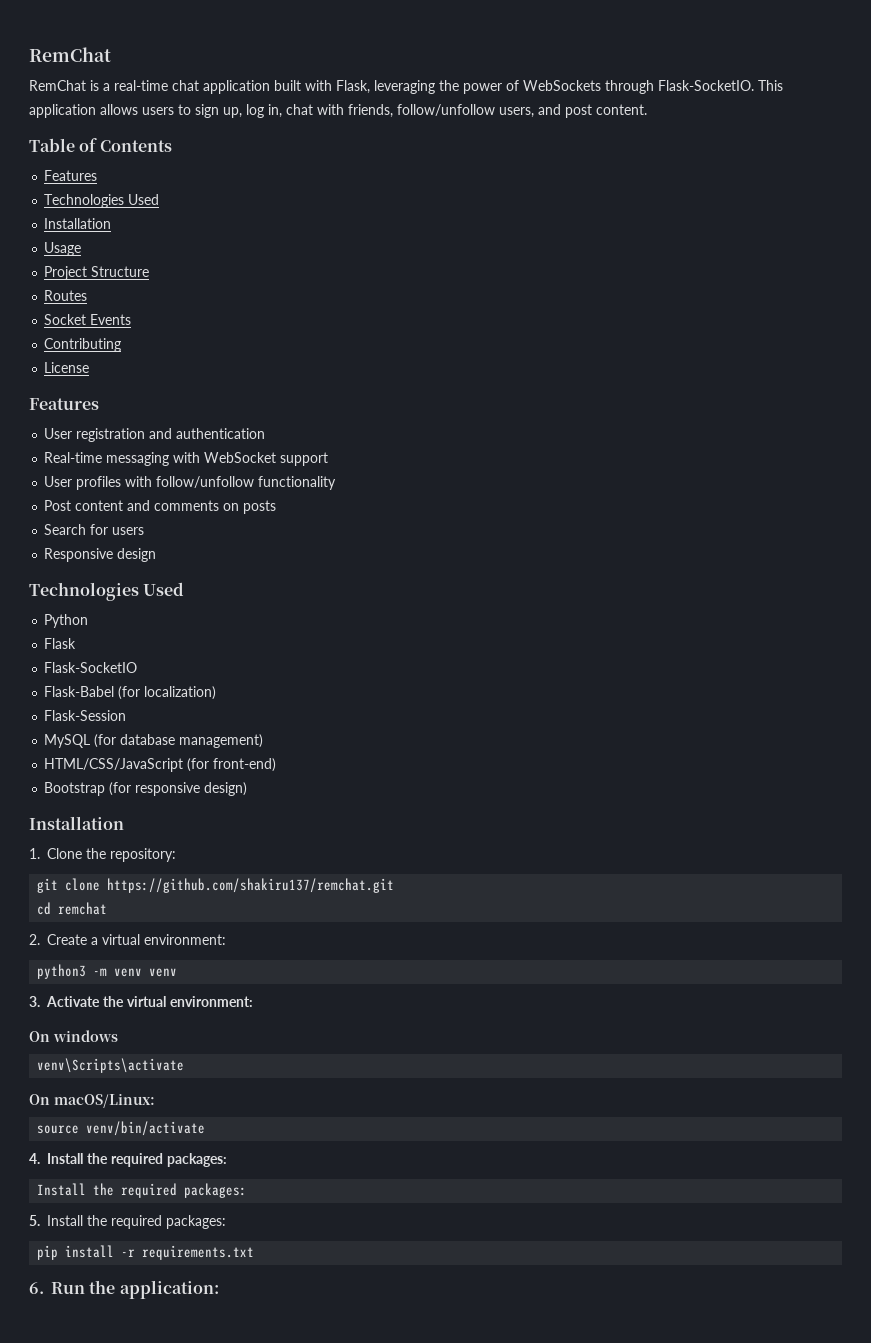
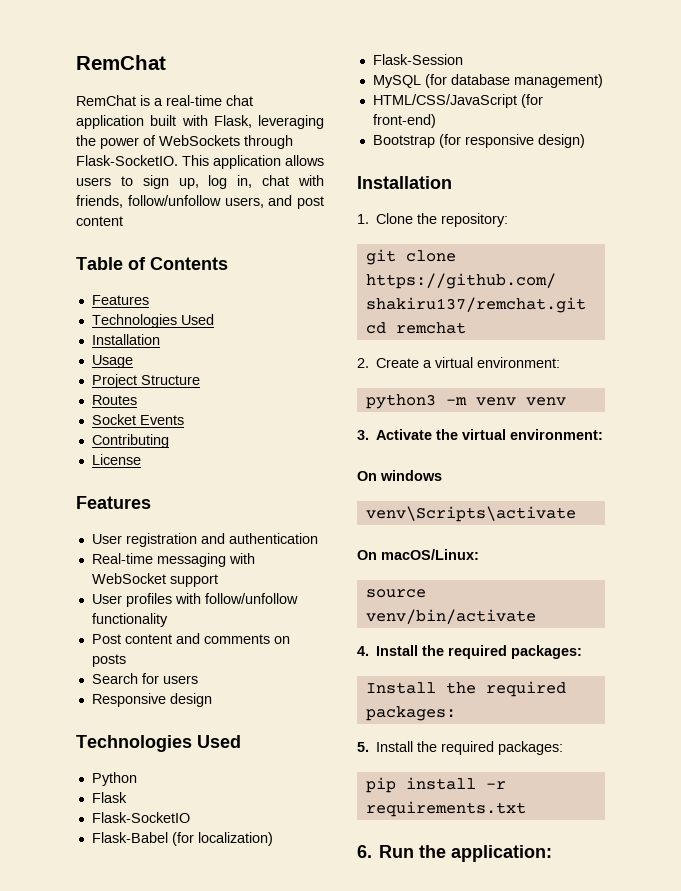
[596,104,647,115] content. -> [76,216,123,226] content

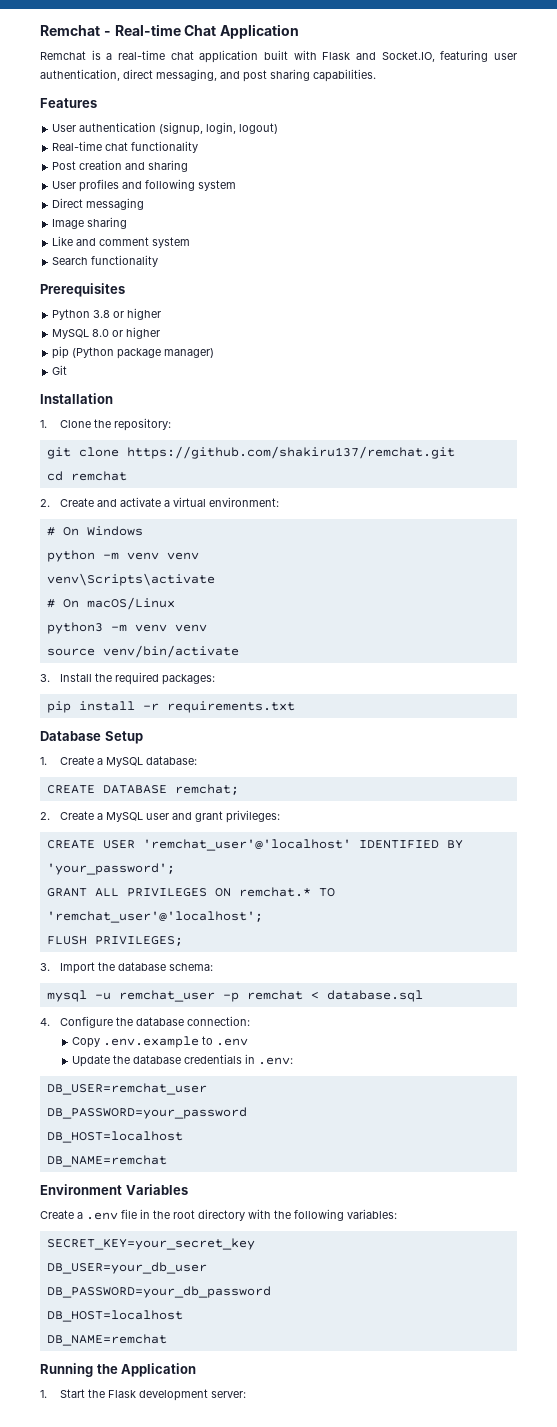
[76,55,166,70] [76,95,136,106] RemChat // RemChat -> [40,24,300,39] [40,51,86,60] Remchat - Real-time Chat Application // Remchat
[213,115,324,129] [76,135,293,149] [76,155,324,169] [76,175,324,189] [76,195,324,209] [76,216,123,226] [76,257,228,270] [91,295,149,305] [91,314,214,328] [91,334,160,345] [91,355,133,368] [91,374,200,388] [91,395,137,405] [91,414,184,425] [91,434,169,448] [91,454,141,465] Flask, leveraging the power of WebSockets through Flask-SocketIO. This application allows users to sign up, log in, chat with friends, follow/unfollow users, and post content // Table of Contents // Features // Technologies Used // Installation // Usage // Project Structure // Routes // Socket Events // Contributing // License -> [322,50,517,62] [40,69,376,82] Flask and Socket.IO, featuring user authentication, direct messaging, and post sharing capabilities.
[125,533,225,547] registration and -> (77, 128) none
[91,553,255,567] [91,573,218,587] [91,593,298,607] [91,613,168,627] [91,633,290,644] [91,654,126,667] [91,673,198,684] [91,693,212,707] [76,735,241,752] [91,772,137,786] [91,792,127,803] [91,812,190,823] [91,832,273,846] [372,54,463,65] [372,74,603,88] [372,94,543,108] [372,114,436,128] [372,134,585,148] // Real-time messaging with WebSocket support // User profiles with follow/unfollow functionality // Post content and comments on posts // Search for users // Responsive design // Technologies Used // Python // Flask // Flask-SocketIO // Flask-Babel (for localization) // Flask-Session // MySQL (for database management) // HTML/CSS/JavaScript (for front-end) // Bootstrap (for responsive design) -> [159,122,279,135] [52,141,199,153] [52,160,189,172] [52,179,237,192] [52,198,145,210] [52,217,128,229] [52,236,191,248] [52,255,159,267] [40,283,125,297] [52,308,162,320] [52,327,161,339] [52,346,215,359] [52,365,68,375] (signup, login, logout) // Real-time chat functionality // Post creation and sharing // User profiles and following system // Direct messaging // Image sharing // Like and comment system // Search functionality // Prerequisites // Python 3.8 or higher // MySQL 8.0 or higher // pip (Python package manager) // Git
(420, 363) none -> [97,497,162,507] and activate
[365,394,566,409] [357,429,604,440] [357,470,442,481] [365,506,576,522] [357,549,479,560] [365,589,426,598] [365,609,536,624] [357,645,583,659] [365,681,566,697] [365,706,456,721] [357,742,369,752] python3 -m venv venv // 3. Activate the virtual environment: // On windows // venv\Scripts\activate // On macOS/Linux: // source venv/bin/activate // 4. Install the required packages: // Install the required packages: // 5. -> [46,526,143,536] [46,550,199,562] [46,573,215,586] [46,597,175,610] [46,622,207,634] [46,645,239,658] [40,674,50,682] # On Windows // python -m venv venv // venv\Scripts\activate // # On macOS/Linux // python3 -m venv venv // source venv/bin/activate // 3.
[357,845,553,862] 6. Run the application: -> [40,731,143,744] [40,756,198,767] [46,784,239,795] [40,810,281,823] [46,839,463,851] [46,863,175,875] [46,887,335,897] [46,911,263,923] [46,936,183,946] [40,962,214,974] [46,990,423,1002] [40,1016,251,1028] [72,1036,249,1048] [72,1054,294,1067] [46,1083,207,1095] [46,1107,247,1119] [46,1131,183,1143] [46,1155,167,1167] [40,1184,188,1195] [40,1209,397,1221] [46,1238,255,1250] [46,1262,207,1274] [46,1286,271,1298] [46,1310,183,1322] [46,1334,167,1346] [40,1363,197,1377] [40,1389,247,1401] Database Setup // 1. Create a MySQL database: // CREATE DATABASE remchat; // 2. Create a MySQL user and grant privileges: // CREATE USER 'remchat_user'@'localhost' IDENTIFIED BY 'your_password'; // GRANT ALL PRIVILEGES ON remchat.* TO 'remchat_user'@'localhost'; // FLUSH PRIVILEGES; // 3. Import the database schema: // mysql -u remchat_user -p remchat < database.sql // 4. Configure the database connection: // Copy .env.example to .env // Update the database credentials in .env: // DB_USER=remchat_user // DB_PASSWORD=your_password // DB_HOST=localhost // DB_NAME=remchat // Environment Variables // Create a .env file in the root directory with the following variables: // SECRET_KEY=your_secret_key // DB_USER=your_db_user // DB_PASSWORD=your_db_password // DB_HOST=localhost // DB_NAME=remchat // Running the Application // 1. Start the Flask development server:

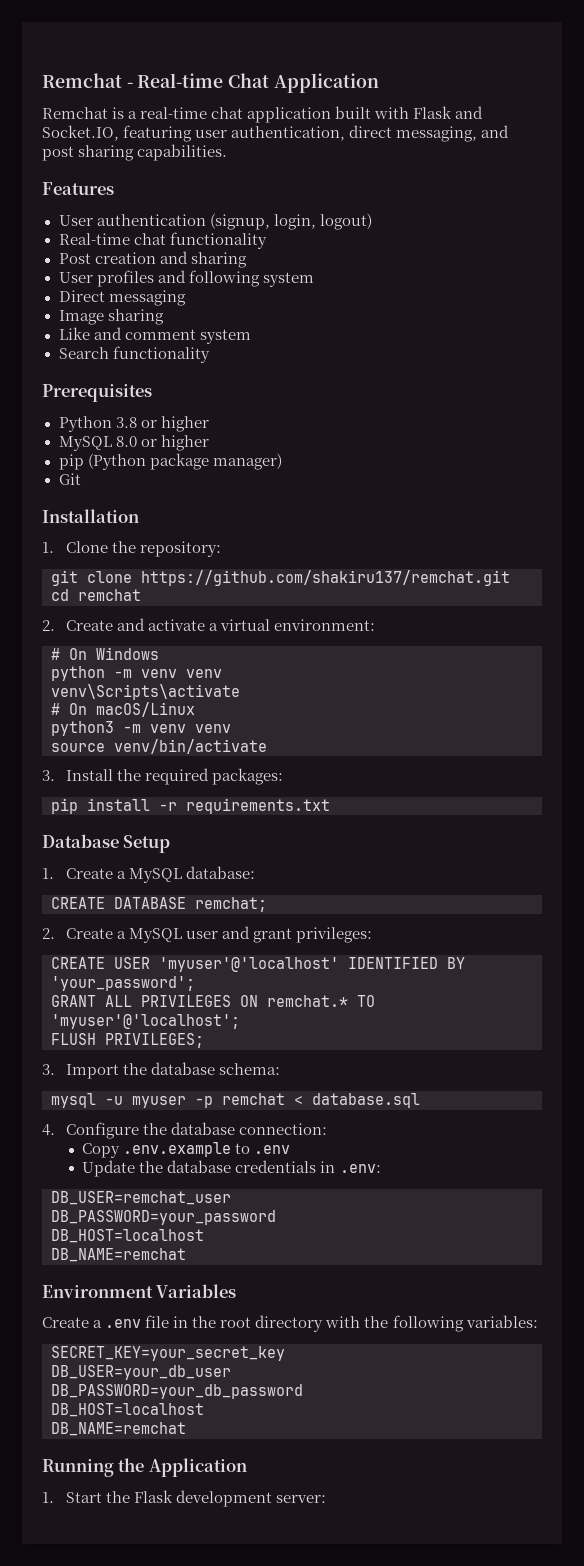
[142,839,351,851] 'remchat_user'@'localhost' -> [159,957,339,972] 'myuser'@'localhost'
[46,911,263,923] 'remchat_user'@'localhost'; -> [51,1014,240,1029] 'myuser'@'localhost';
[118,990,215,1002] remchat_user -> [132,1096,186,1108] myuser

